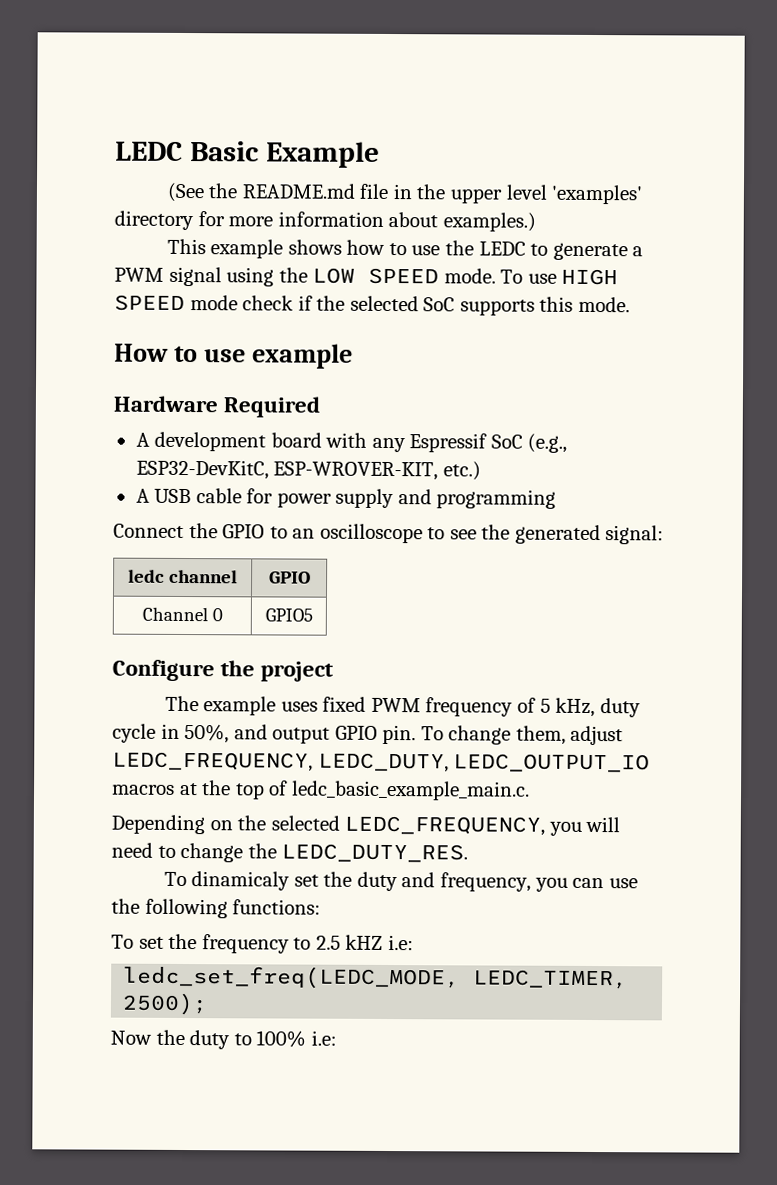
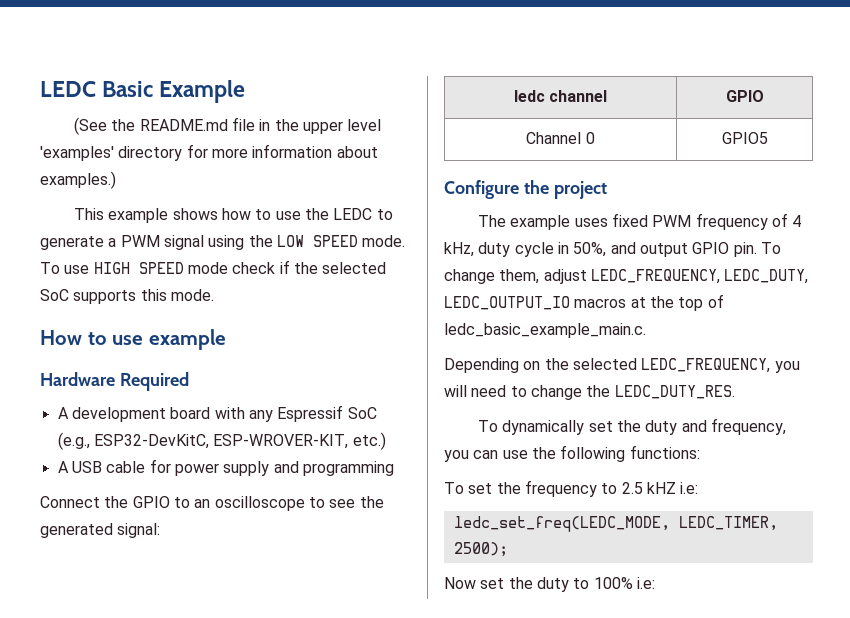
[539,698,551,713] 5 -> [792,215,802,227] 4
[191,871,291,891] dinamicaly -> [502,420,585,435] dynamically
(152, 1037) none -> [480,578,505,589] set

